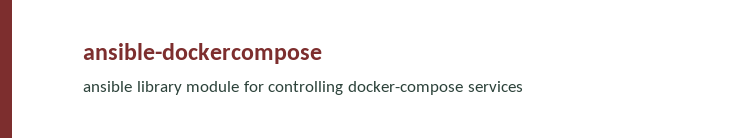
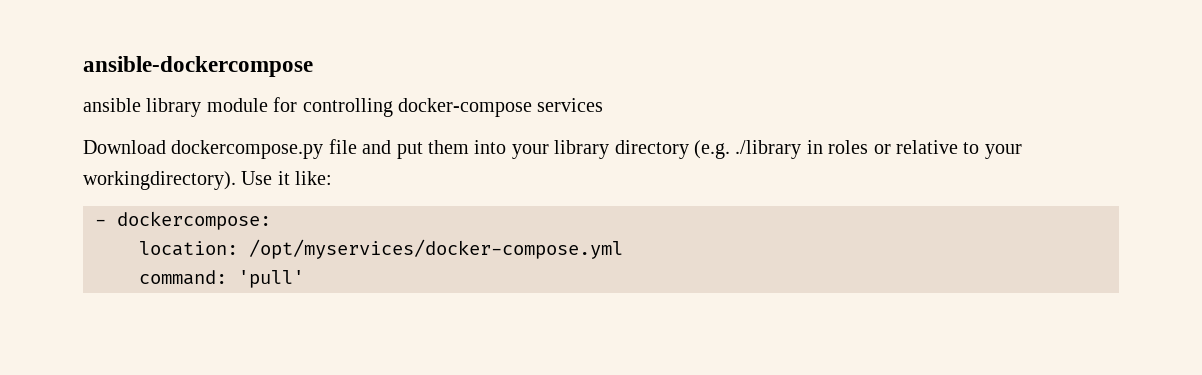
(523, 86) none -> [83,139,1022,159] [83,171,333,190] [95,211,271,230] [139,239,623,259] [139,270,304,288] // Download dockercompose.py file and put them into your library directory (e.g. ./library in roles or relative to your workingdirectory). Use it like: // - dockercompose: // location: /opt/myservices/docker-compose.yml // command: 'pull'

